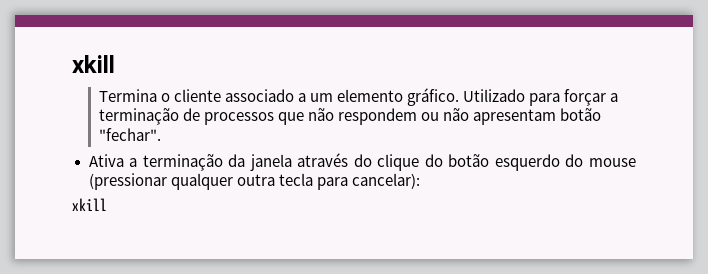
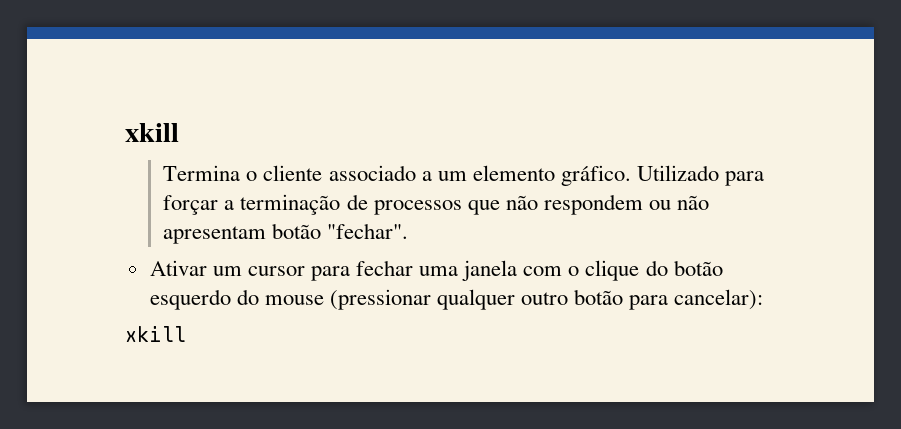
[88,153,372,171] Ativa a terminação da janela através do -> [149,260,580,281] Ativar um cursor para fechar uma janela com o
[236,173,313,186] outra tecla -> [521,289,624,305] outro botão

